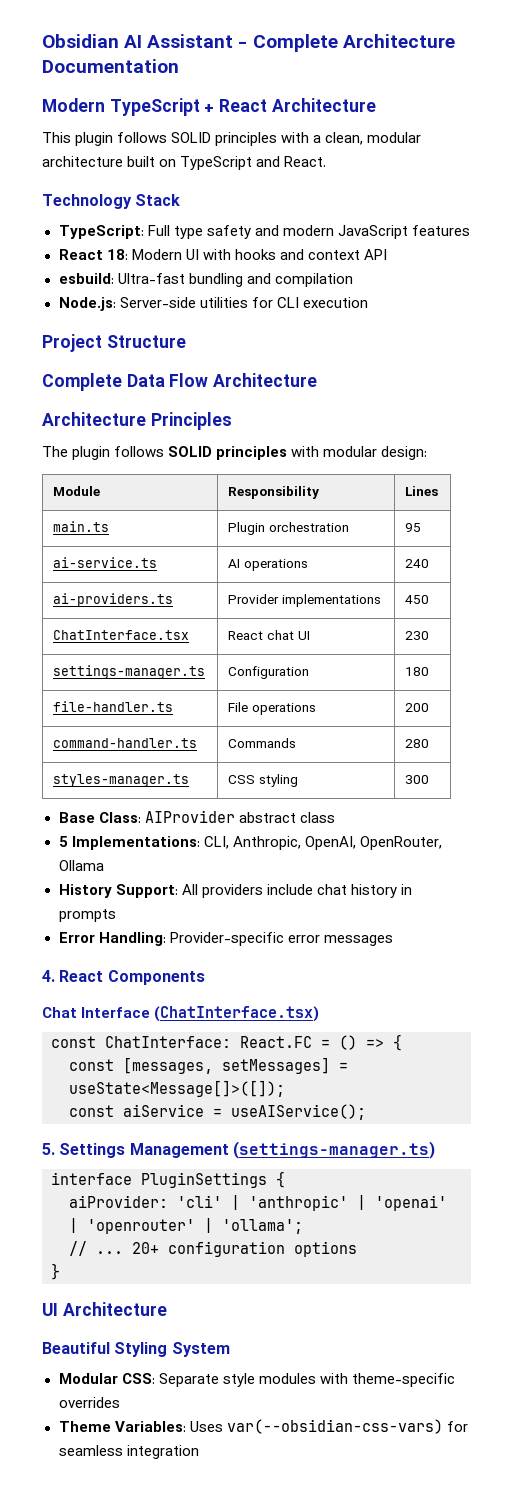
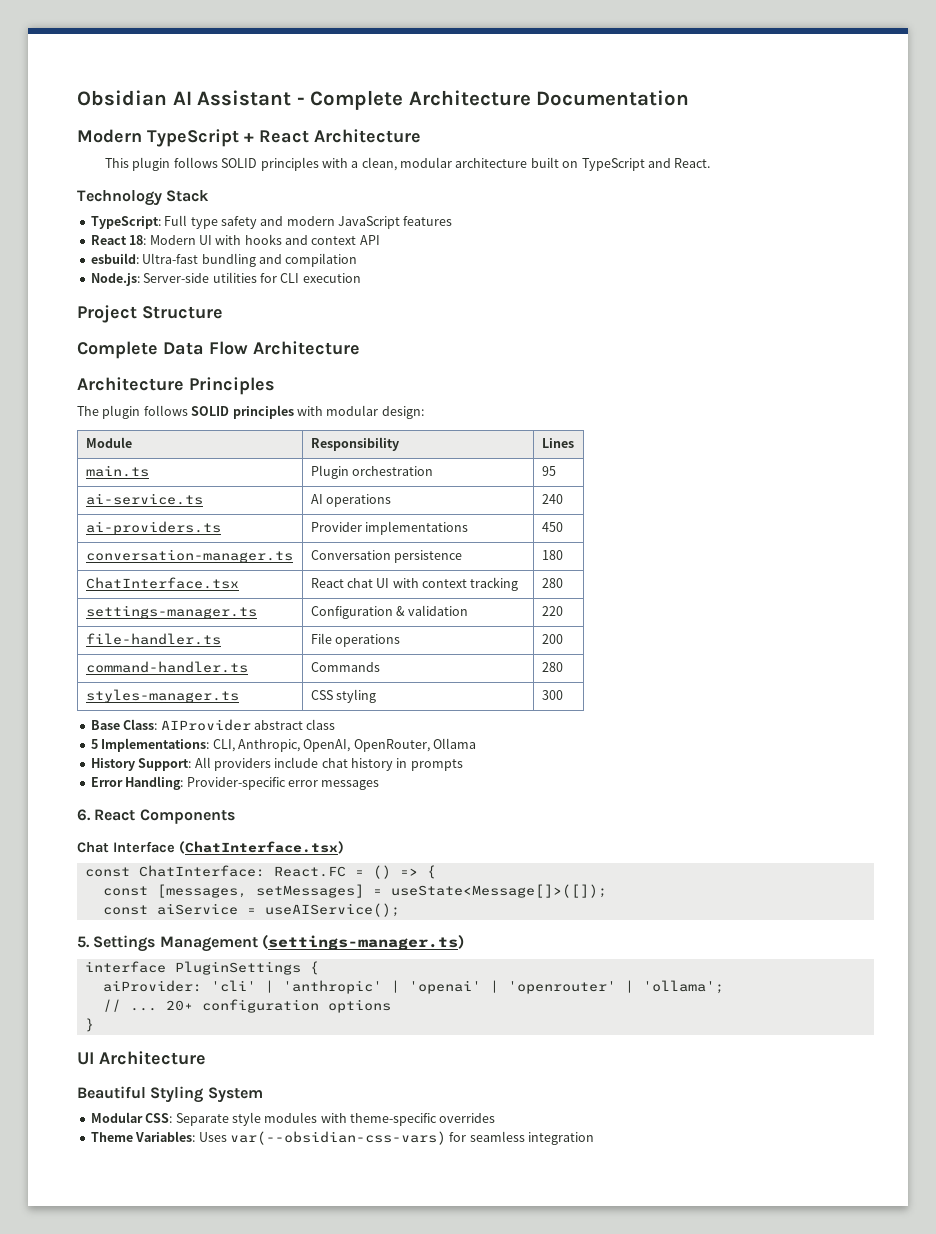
(430, 599) none -> [85,549,293,563] [310,550,462,563] [541,550,563,560] // conversation-manager.ts | Conversation persistence | 180
[405,631,430,640] | 230 -> [392,577,519,591] [541,578,563,588] with context tracking | 280
[405,667,430,676] | 180 -> [395,605,469,616] [541,606,563,616] & validation | 220
[42,970,55,982] 4. -> [77,809,91,821] 6.

